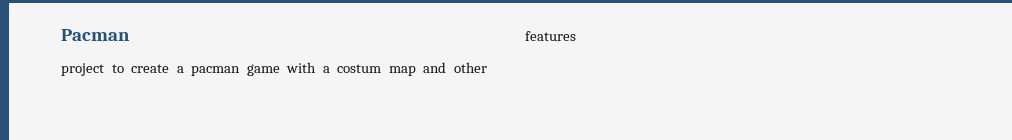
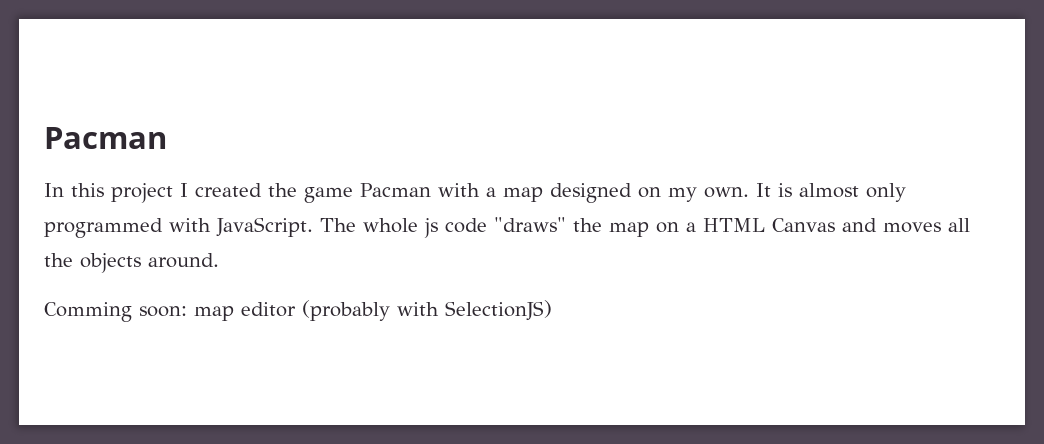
[61,62,488,76] [525,31,576,41] project to create a pacman game with a costum map and other features -> [44,183,906,203] [44,217,970,238] [44,253,219,273] [44,300,552,322] In this project I created the game Pacman with a map designed on my own. It is almost only programmed with JavaScript. The whole js code "draws" the map on a HTML Canvas and moves all the objects around. // Comming soon: map editor (probably with SelectionJS)

